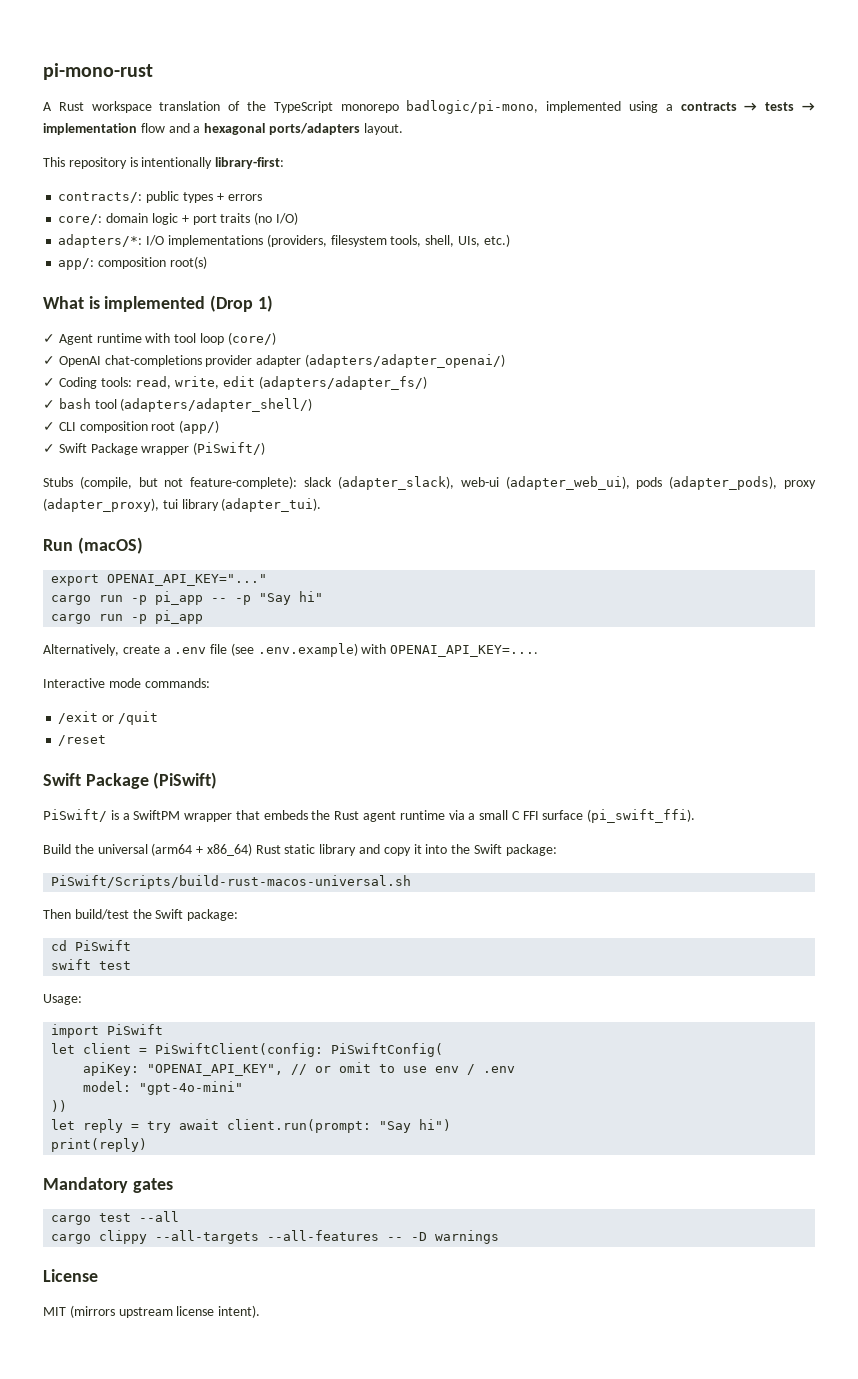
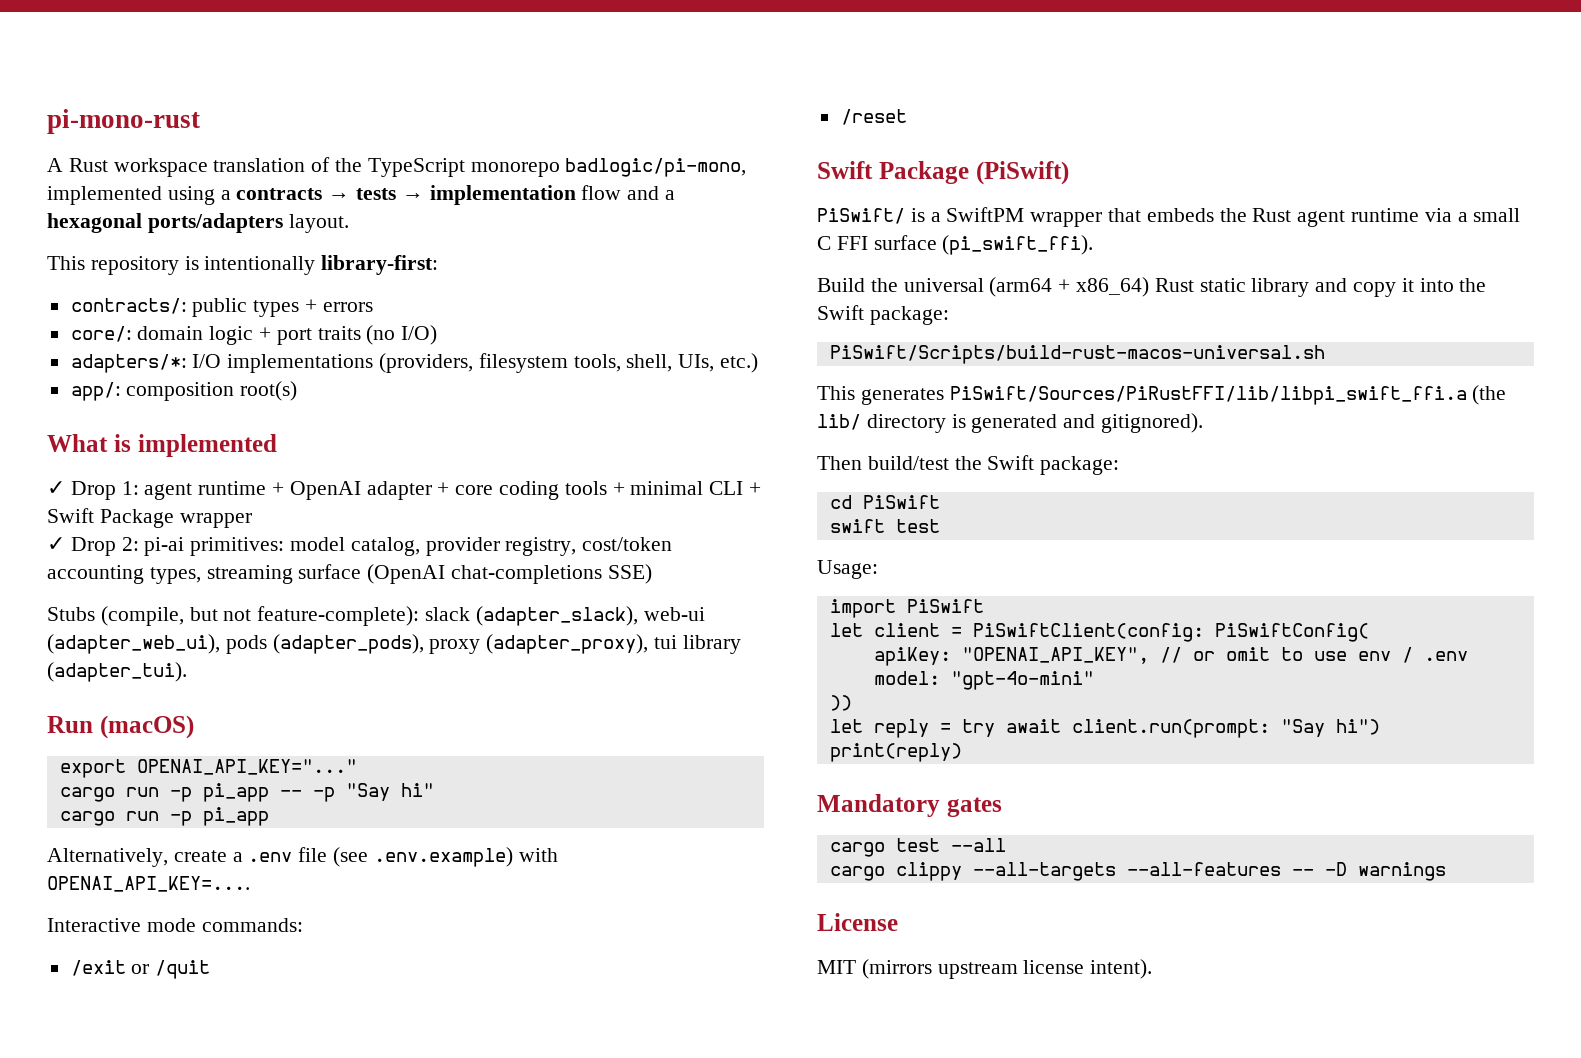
[210,295,273,312] [43,332,276,345] [43,354,505,368] [43,376,427,390] [43,398,313,412] [43,420,220,434] [43,442,266,455] (Drop 1) // ✓ Agent runtime with tool loop (core/) // ✓ OpenAI chat-completions provider adapter (adapters/adapter_openai/) // ✓ Coding tools: read, write, edit (adapters/adapter_fs/) // ✓ bash tool (adapters/adapter_shell/) // ✓ CLI composition root (app/) // ✓ Swift Package wrapper (PiSwift/) -> [47,481,762,500] [47,508,252,528] [47,537,673,556] [47,564,652,584] // ✓ Drop 1: agent runtime + OpenAI adapter + core coding tools + minimal CLI + Swift Package wrapper // ✓ Drop 2: pi-ai primitives: model catalog, provider registry, cost/token accounting types, streaming surface (OpenAI chat-completions SSE)
(412, 882) none -> [817,385,1507,405] [817,413,1204,433] // This generates PiSwift/Sources/PiRustFFI/lib/libpi_swift_ffi.a (the lib/ directory is generated and gitignored).

